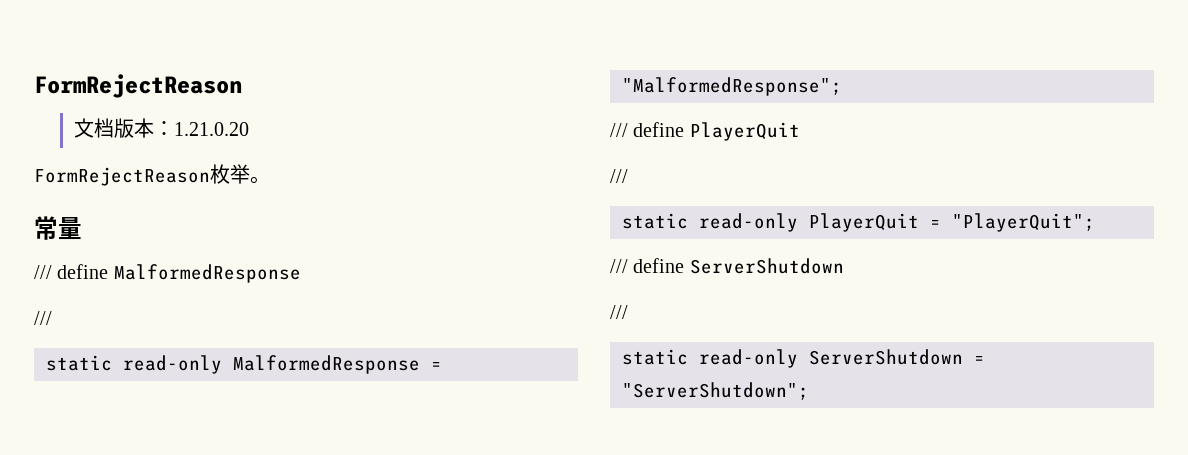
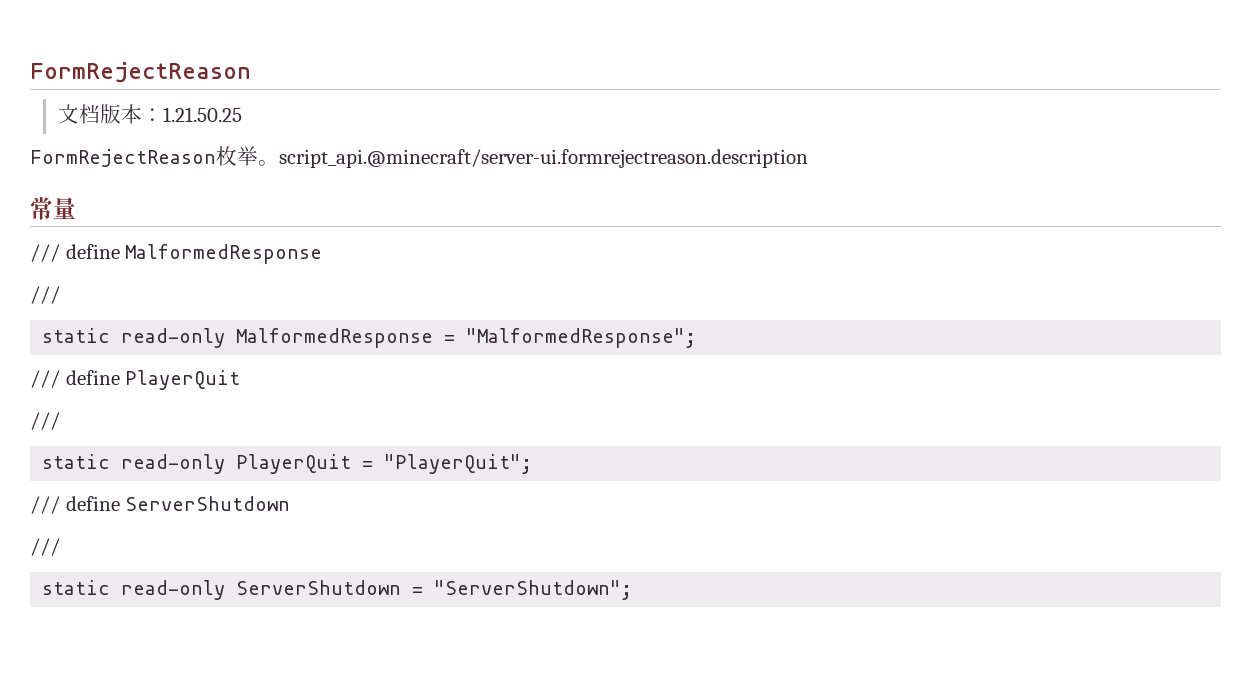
[173,122,249,136] 1.21.0.20 -> [162,107,242,122] 1.21.50.25
(270, 180) none -> [279,149,808,168] script_api.@minecraft/server-ui.formrejectreason.description

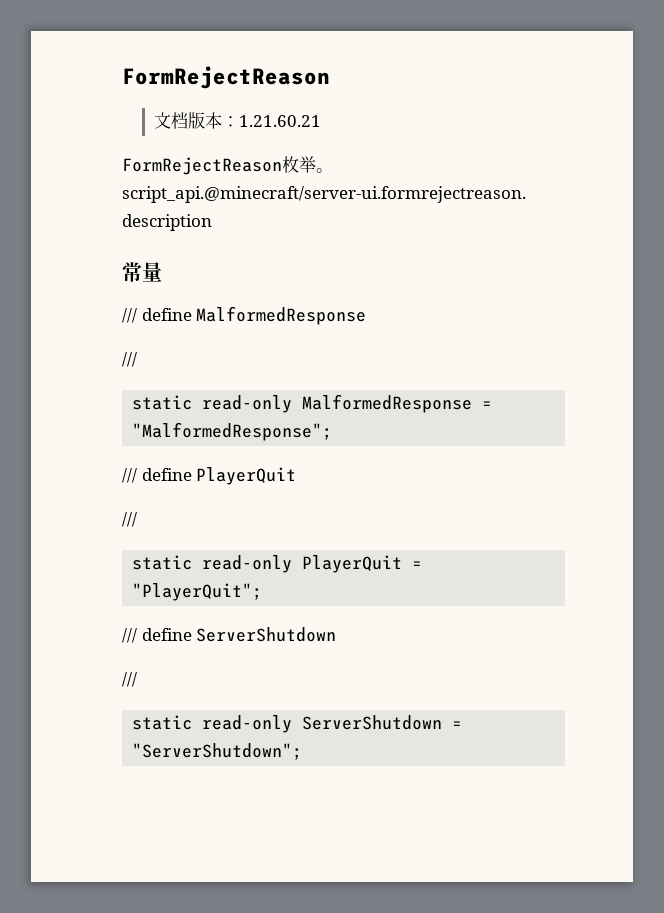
[162,107,242,122] 1.21.50.25 -> [239,115,322,127] 1.21.60.21

